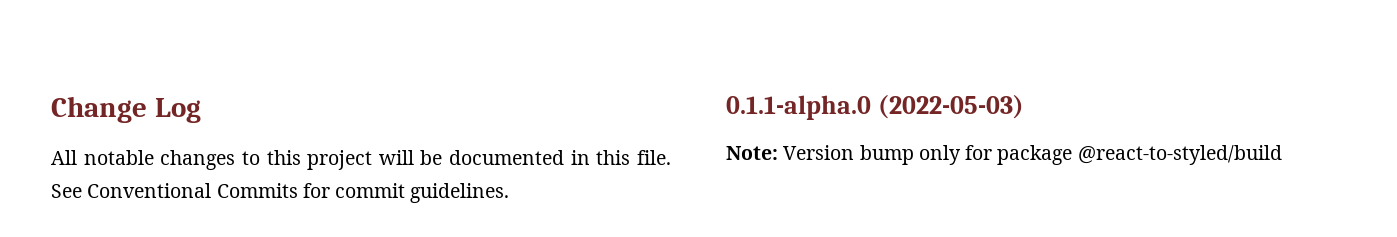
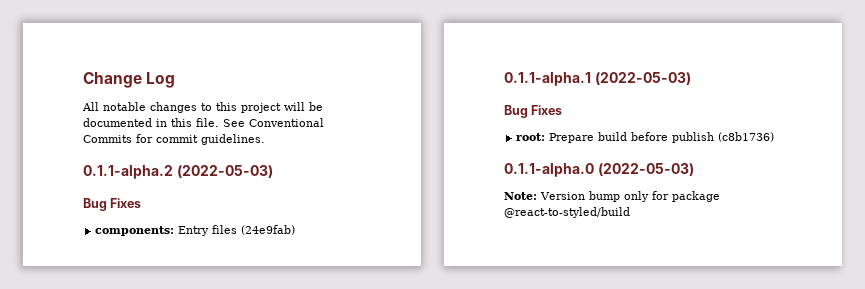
(510, 193) none -> [83,165,273,179] [83,198,142,211] [95,225,296,236] [504,72,691,86] [504,105,563,118] [516,132,775,143] // 0.1.1-alpha.2 (2022-05-03) // Bug Fixes // components: Entry files (24e9fab) // 0.1.1-alpha.1 (2022-05-03) // Bug Fixes // root: Prepare build before publish (c8b1736)

